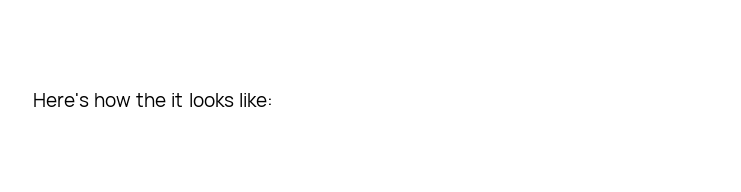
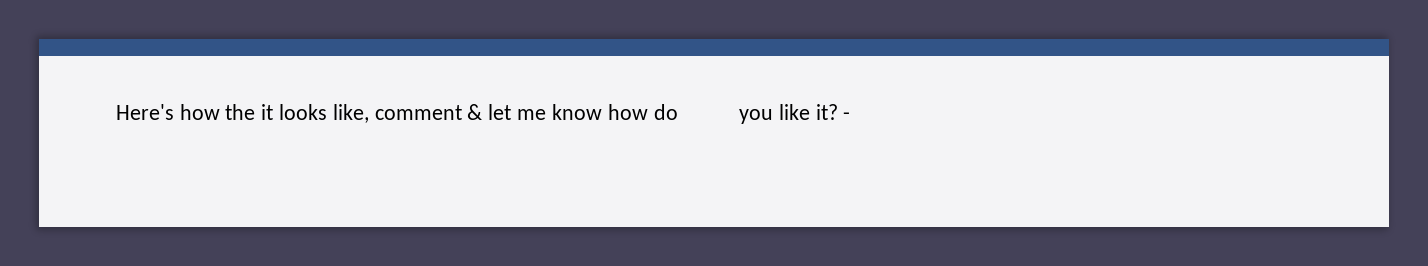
[238,93,273,107] like: -> [332,104,851,124] like, comment & let me know how do you like it? -

